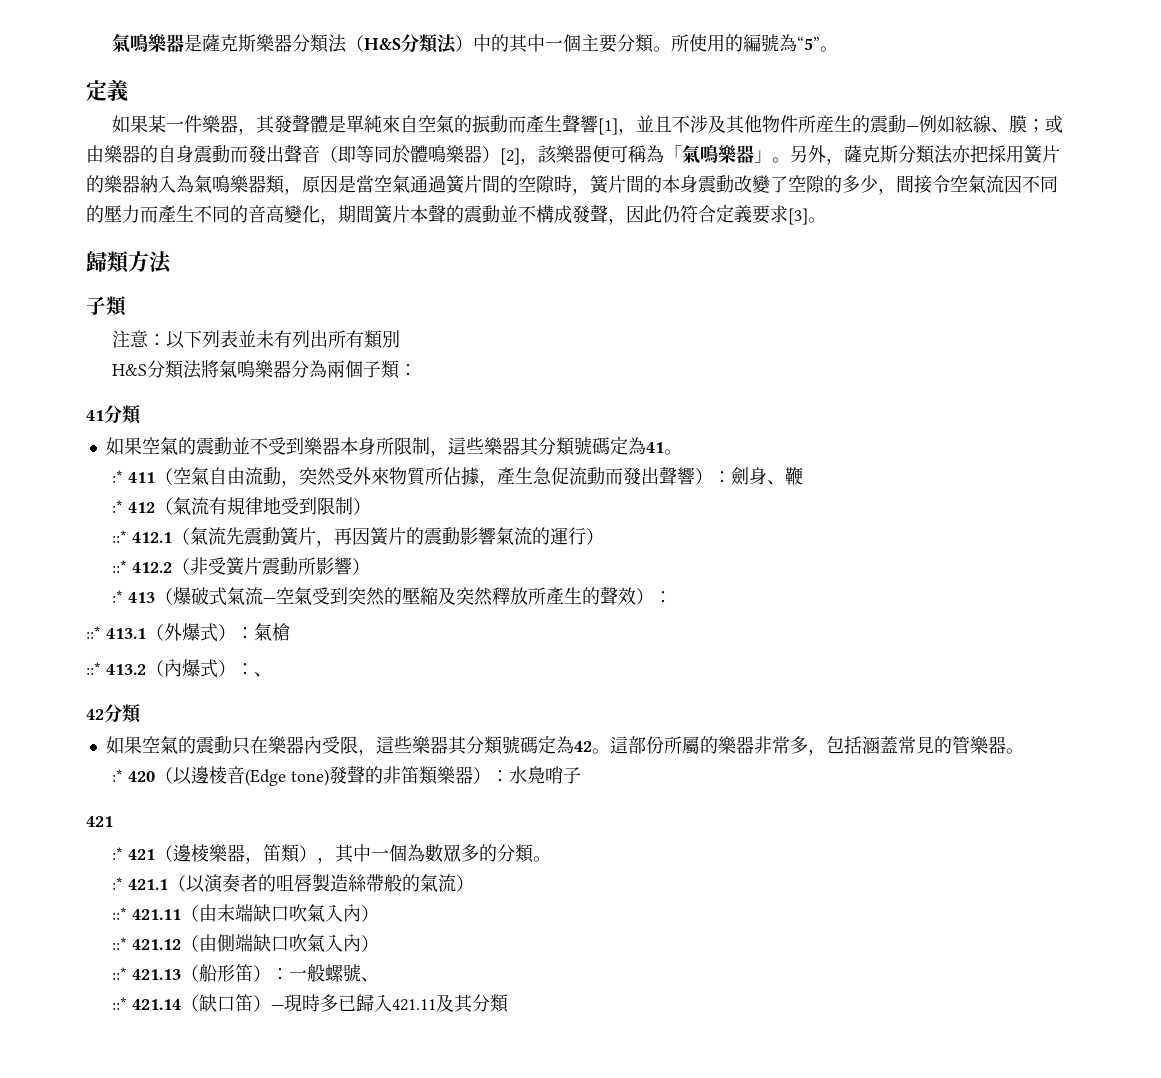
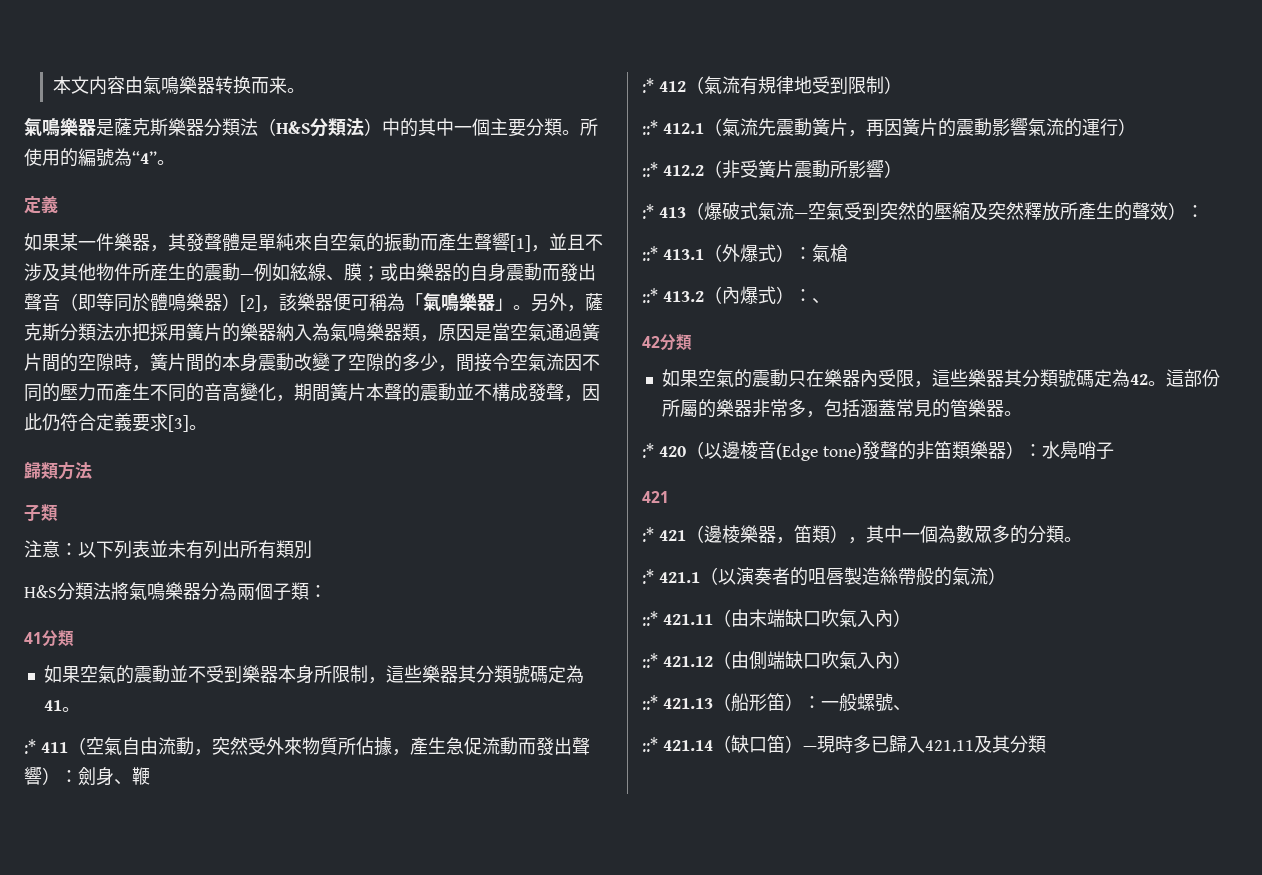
(112, 43) none -> [52,76,305,95] 本文内容由氣鳴樂器转换而来。 //
[797,36,821,50] “5” -> [132,151,157,164] “4”

